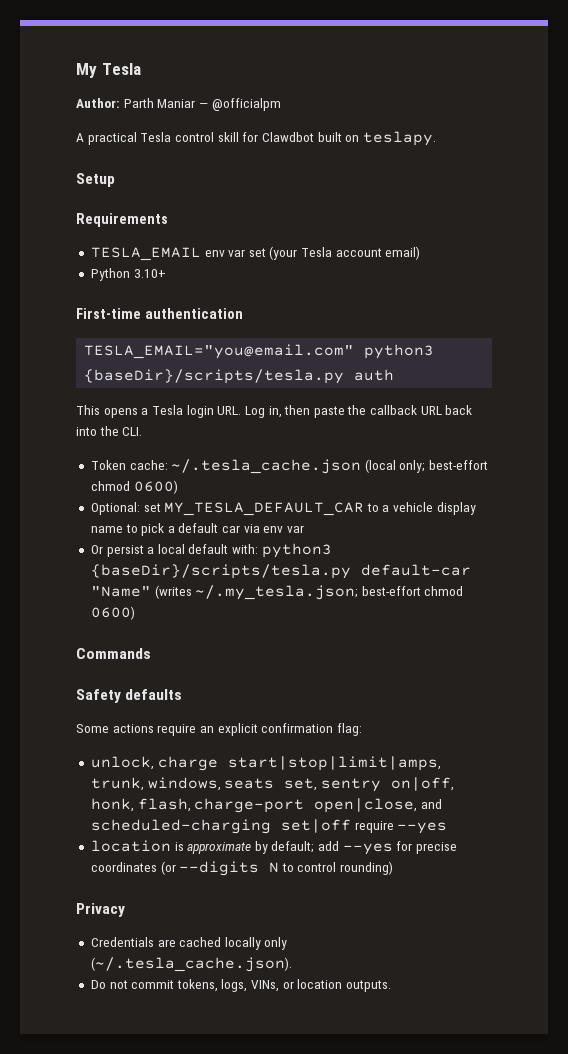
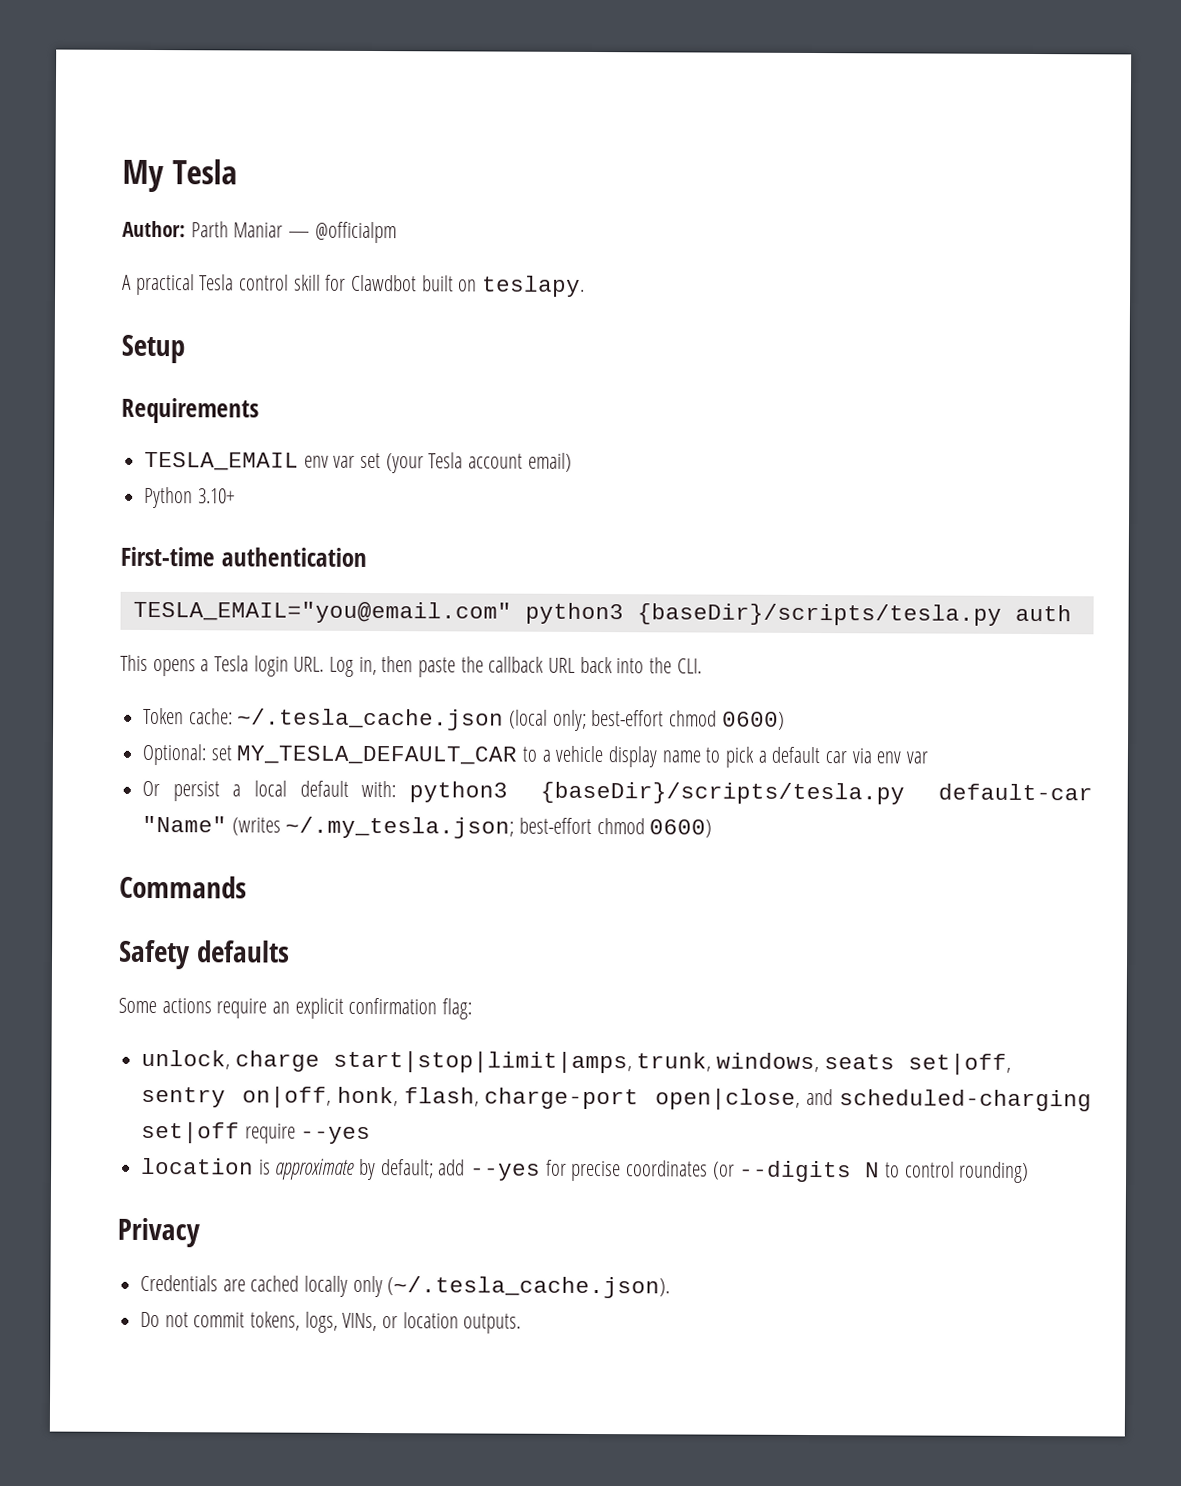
[284,778,318,791] set, -> [907,1053,1011,1075] set|off,

